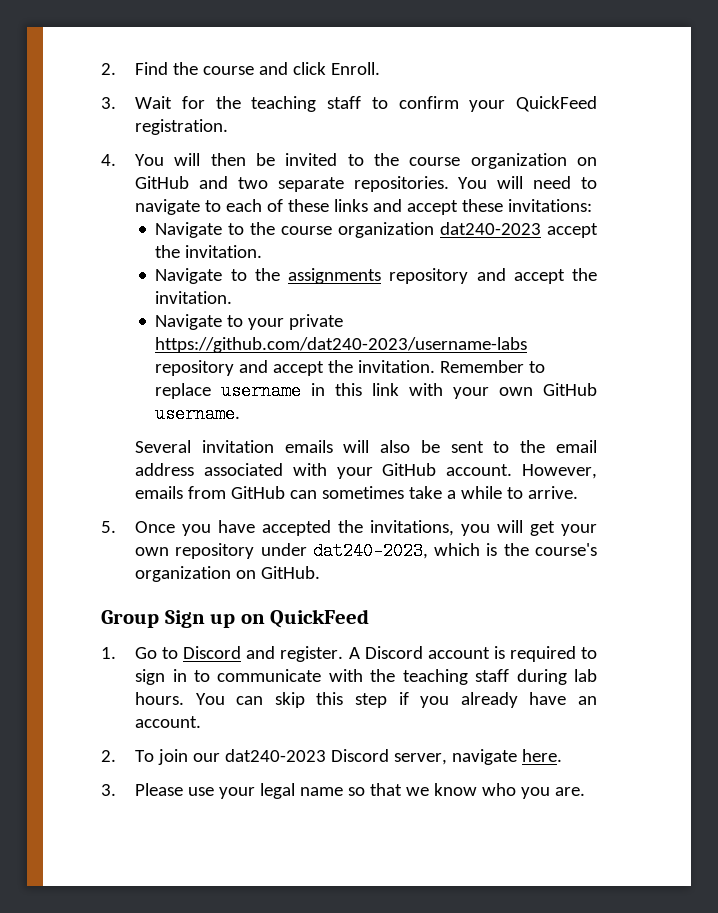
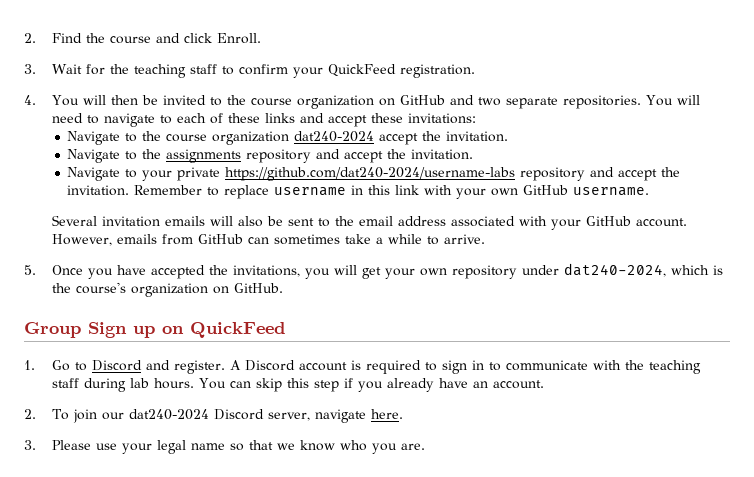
[440,222,542,235] dat240-2023 -> [294,131,375,142] dat240-2024
[155,337,528,353] https://github.com/dat240-2023/username-labs -> [225,167,516,181] https://github.com/dat240-2024/username-labs
[312,542,428,560] dat240-2023, -> [563,263,666,277] dat240-2024,
[225,749,327,762] dat240-2023 -> [128,409,209,420] dat240-2024

